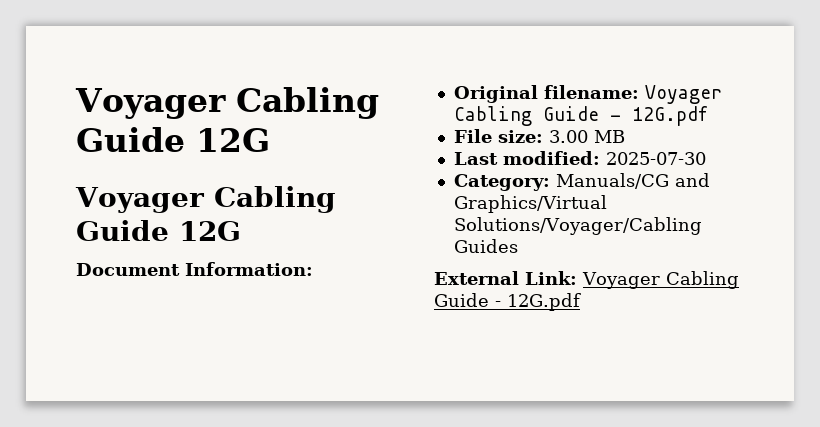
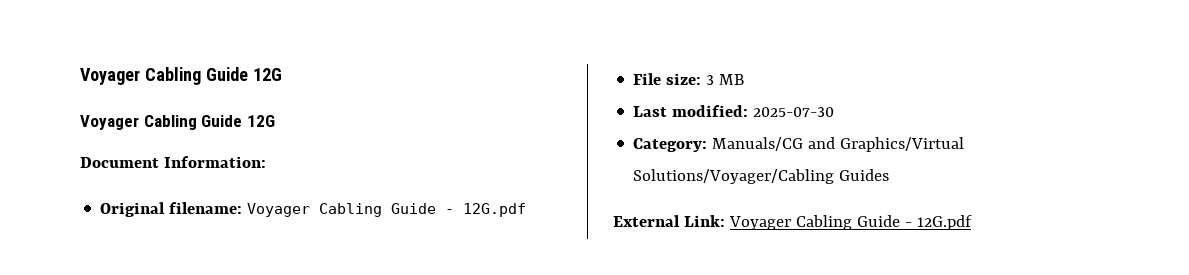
[548,130,588,143] 3.00 -> [706,75,715,85] 3

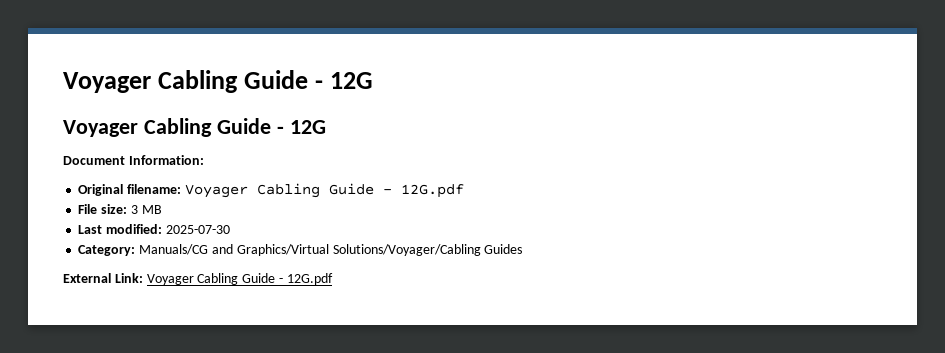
[80,67,248,85] Voyager Cabling Guide -> [63,70,323,93] Voyager Cabling Guide -
(243, 121) none -> [276,126,284,134] -

